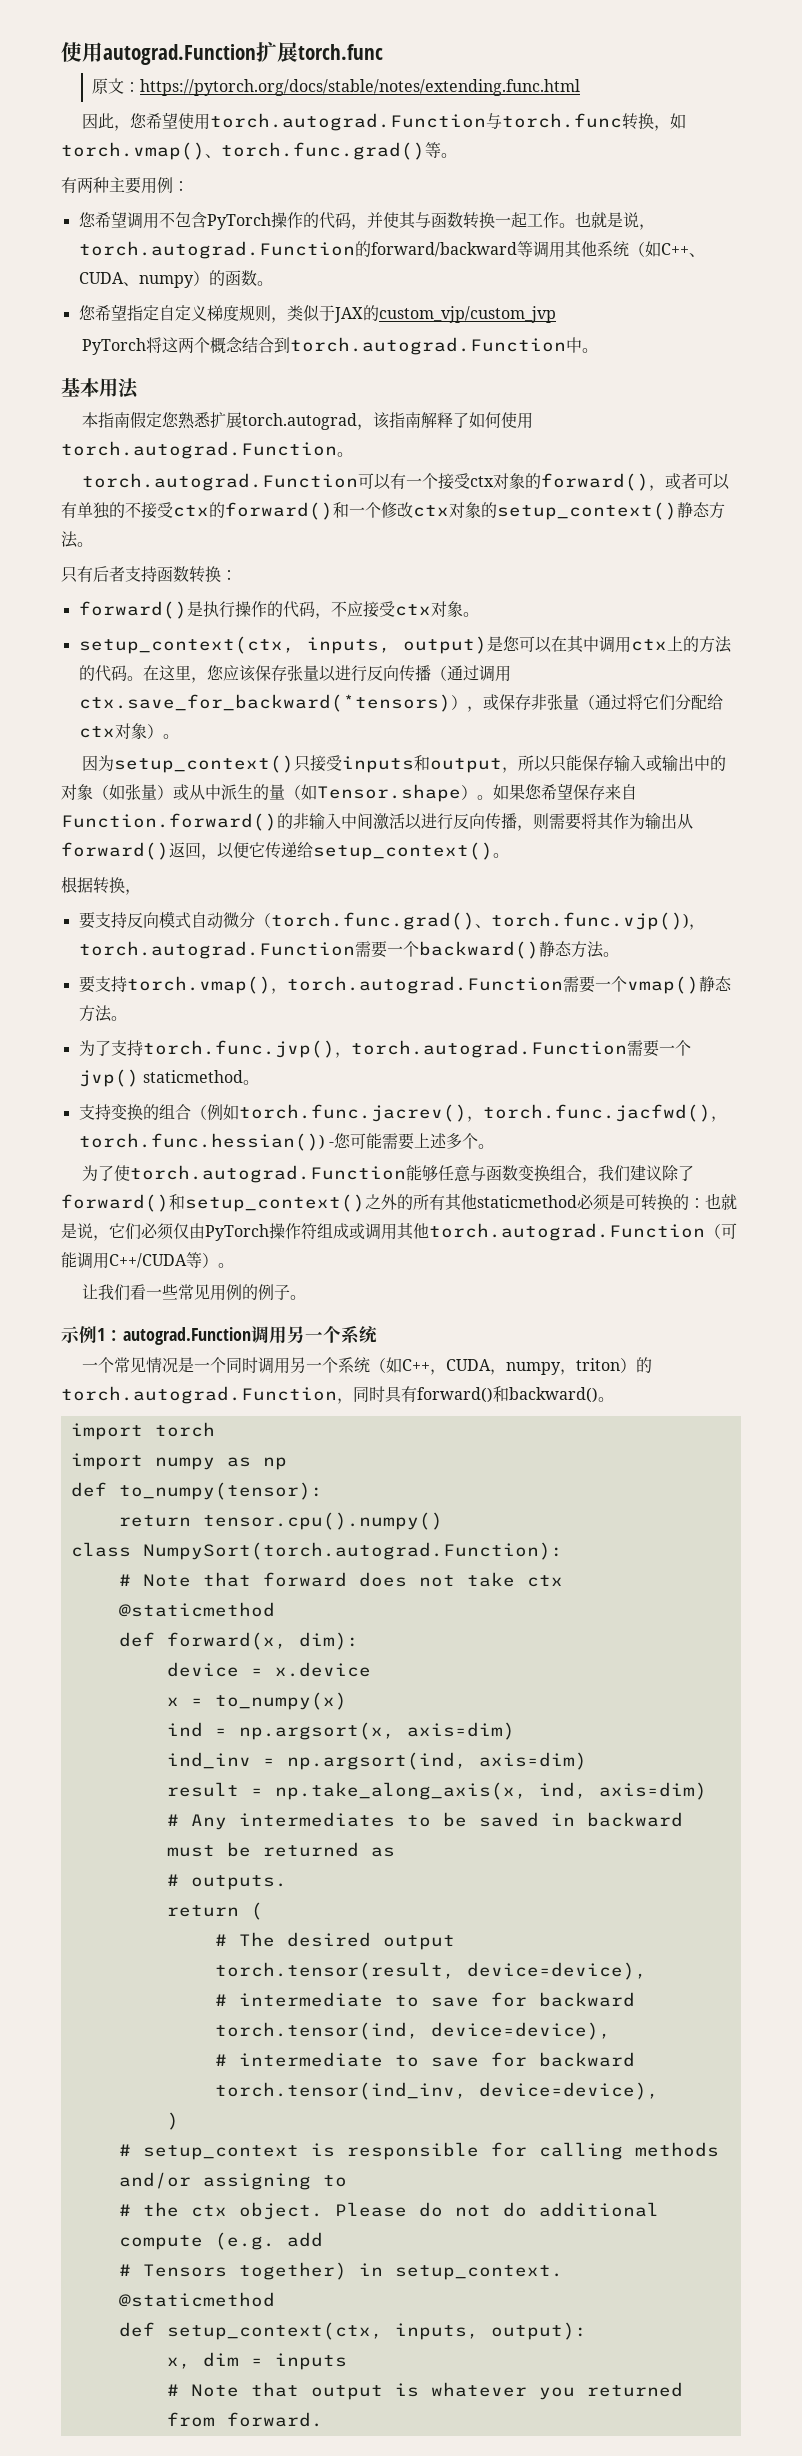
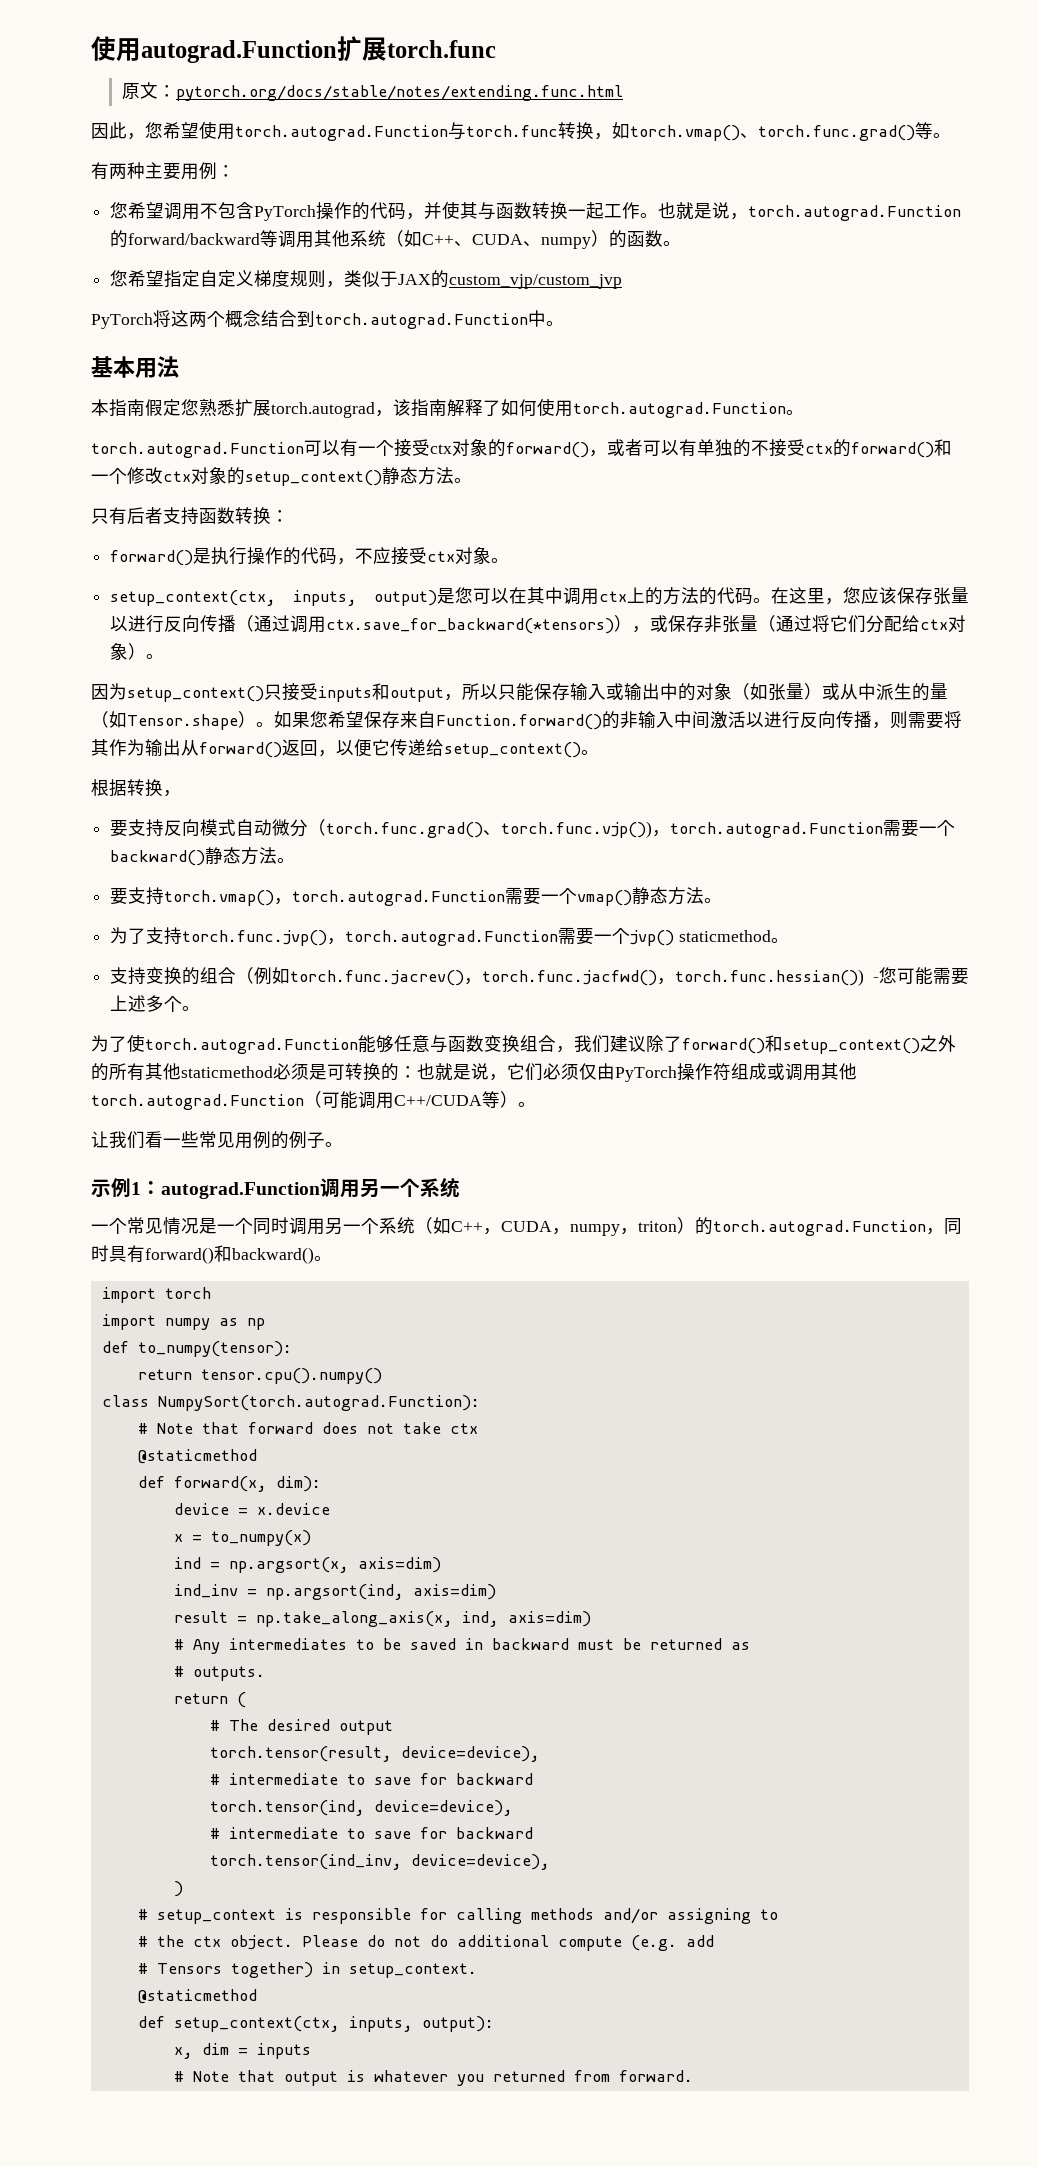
[139,79,580,96] https://pytorch.org/docs/stable/notes/extending.func.html -> [175,85,623,101] pytorch.org/docs/stable/notes/extending.func.html

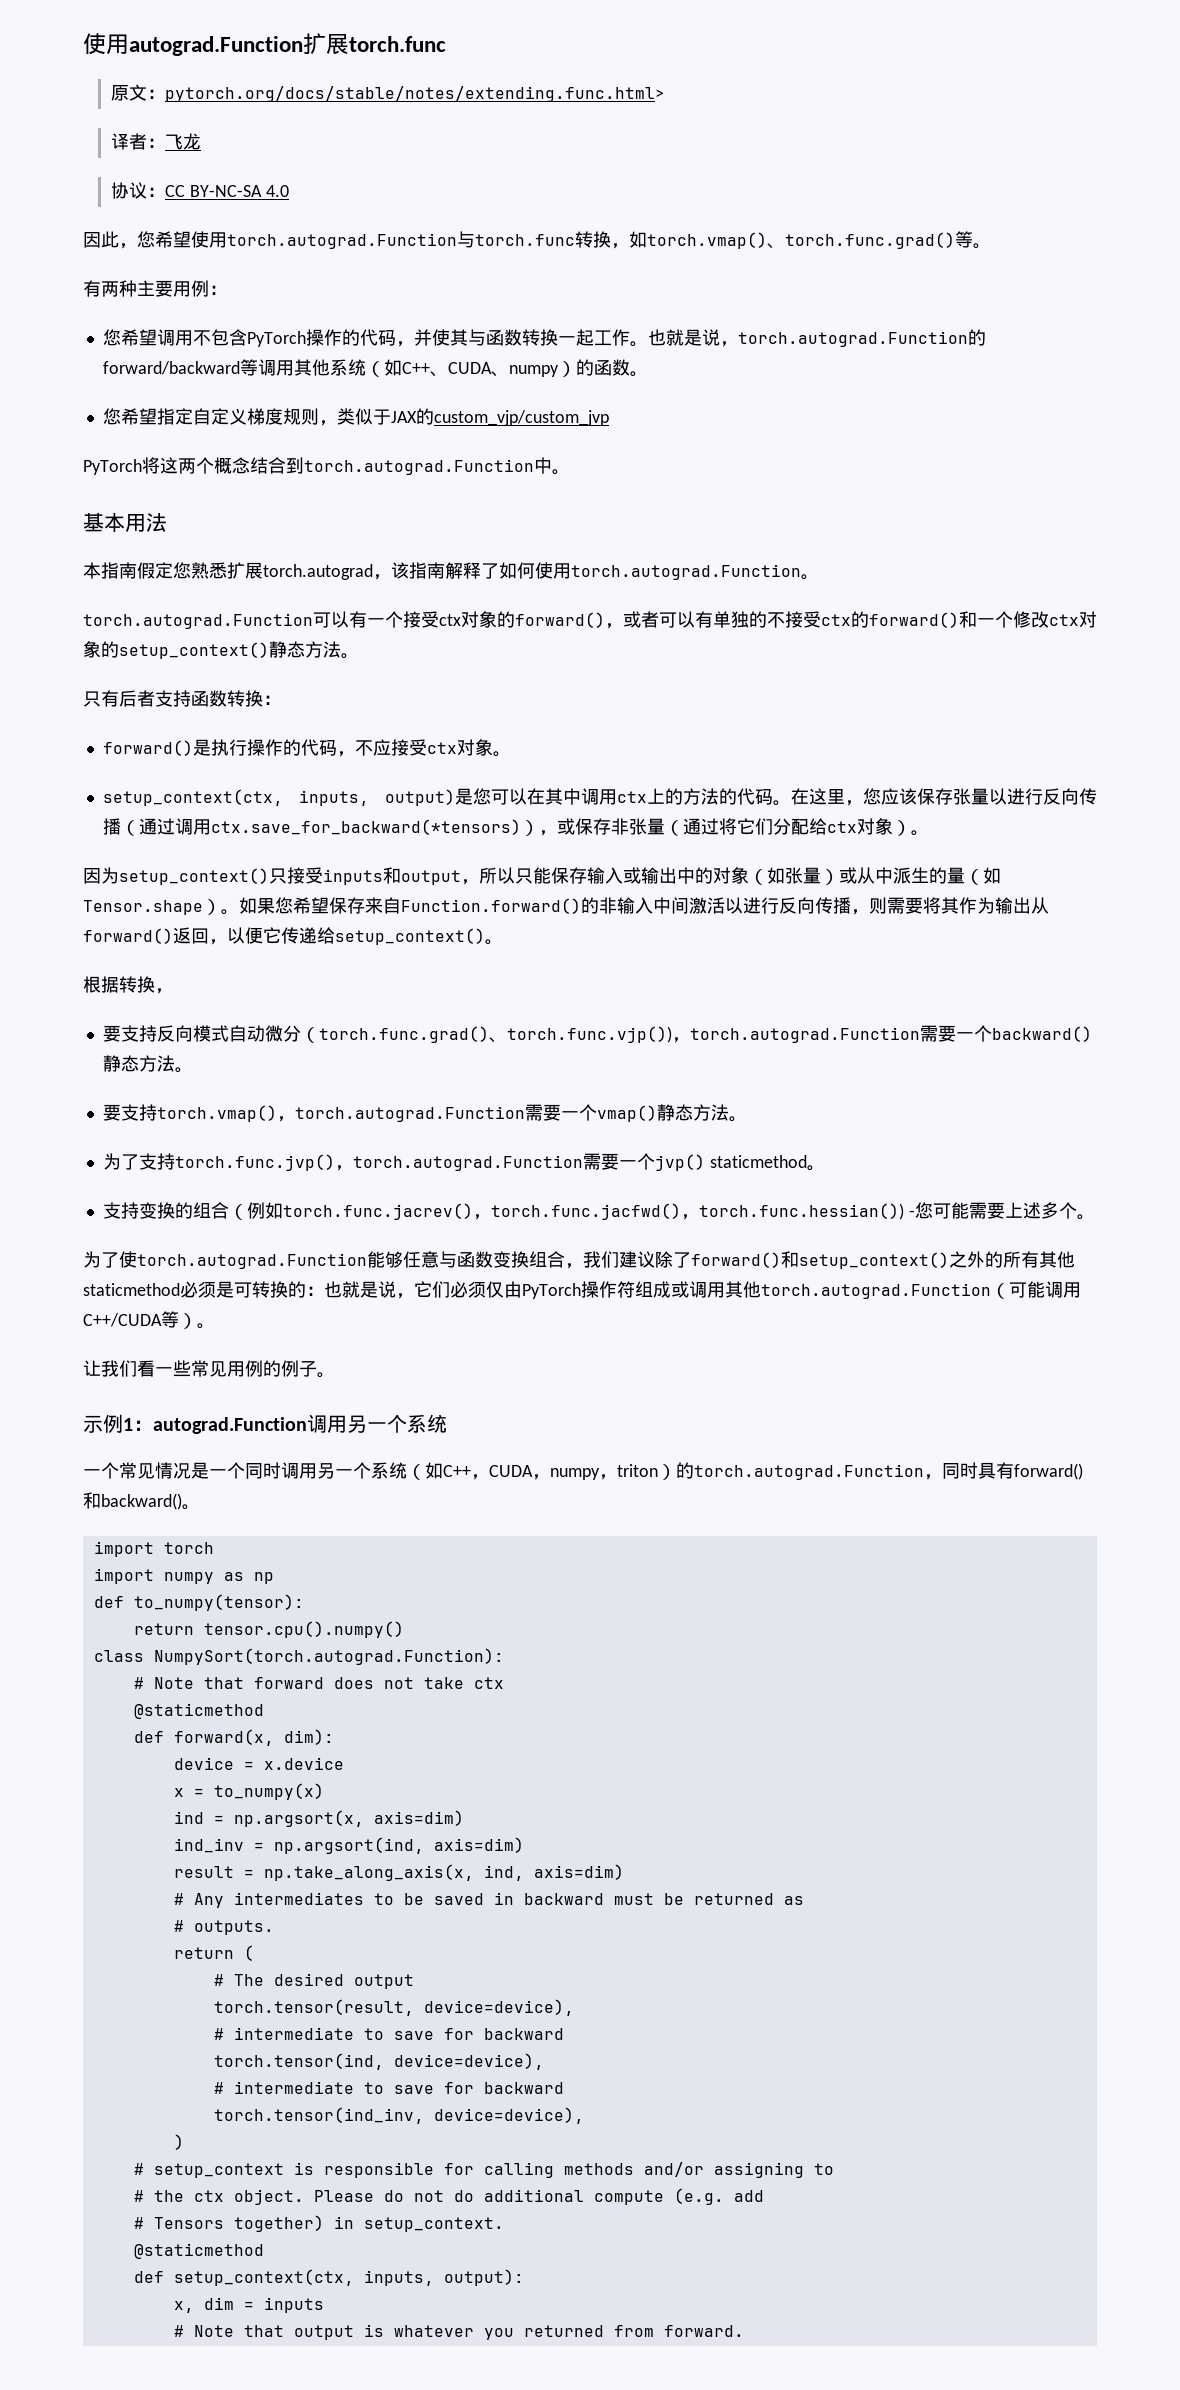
[175,85,623,101] pytorch.org/docs/stable/notes/extending.func.html -> [164,86,664,102] [110,133,201,150] [110,182,289,199] pytorch.org/docs/stable/notes/extending.func.html> // 译者：飞龙 // 协议：CC BY-NC-SA 4.0

